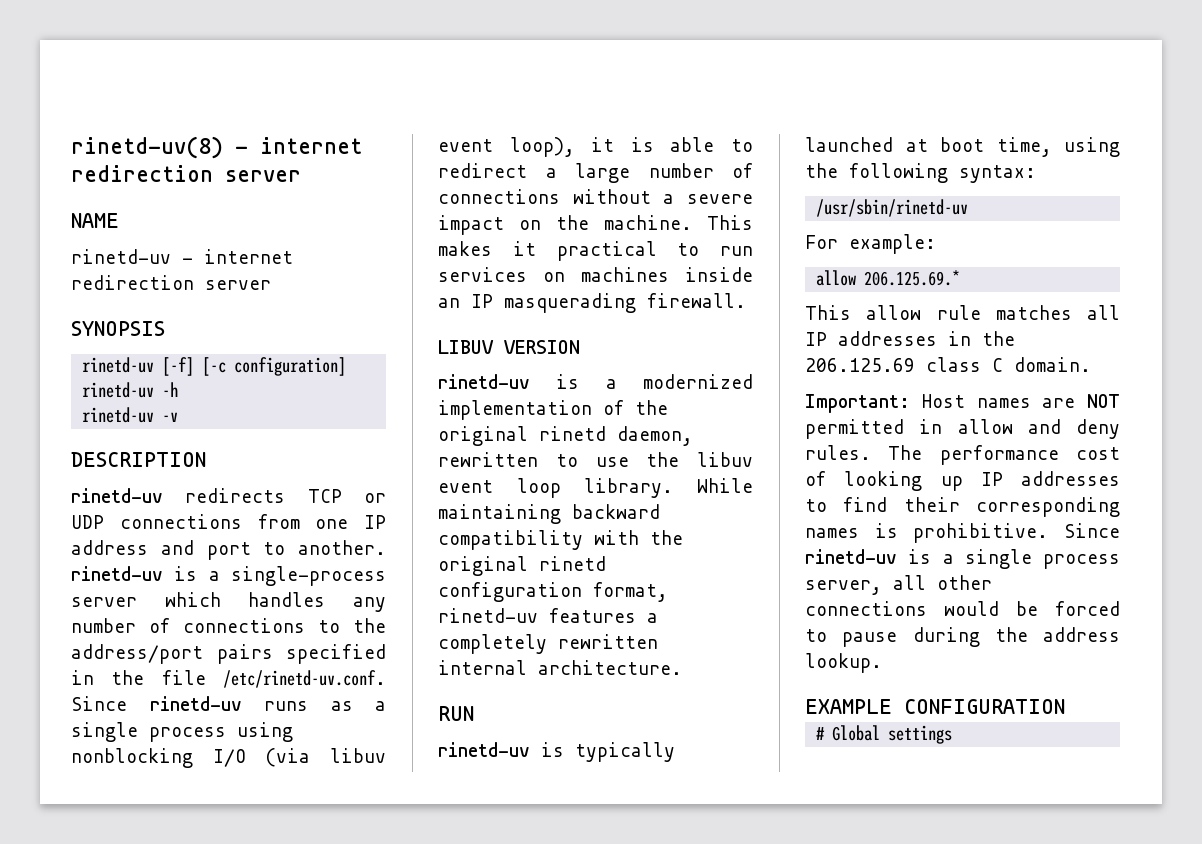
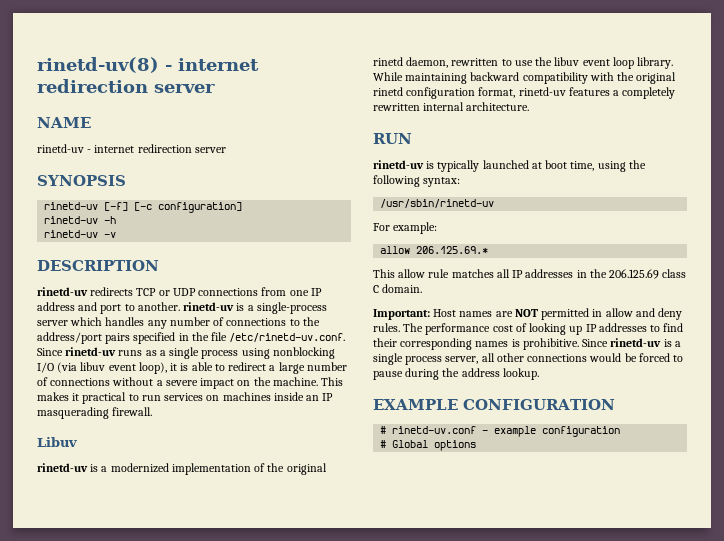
[438,340,580,354] LIBUV VERSION -> [37,437,77,447] Libuv
(1065, 706) none -> [380,426,621,437] // # rinetd-uv.conf - example configuration
[888,725,953,744] settings -> [434,440,477,451] options

